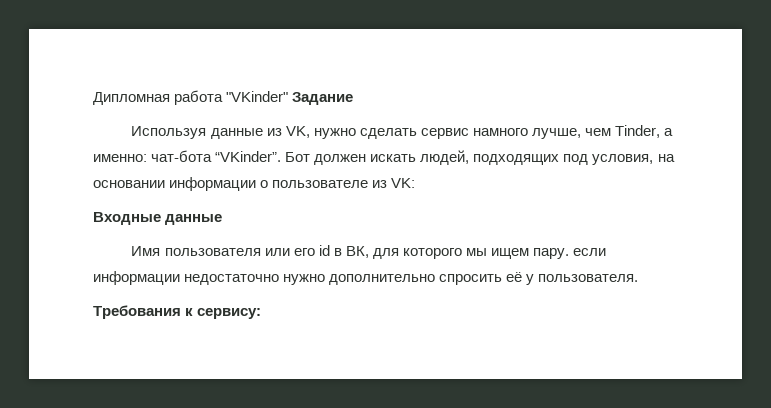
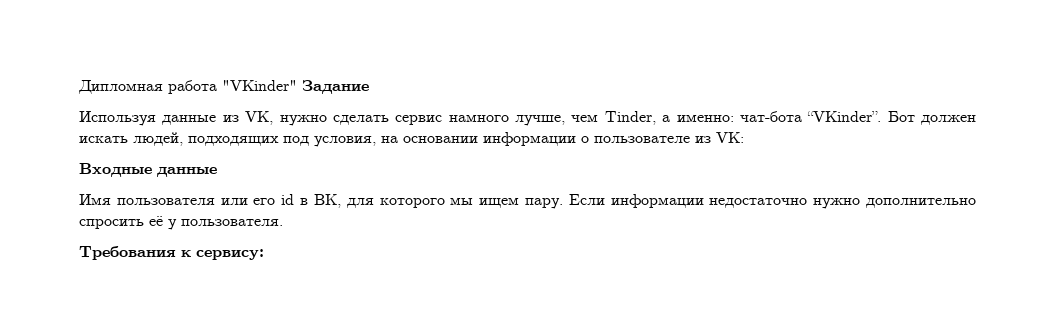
[573,248,607,256] если -> [568,194,605,205] Если

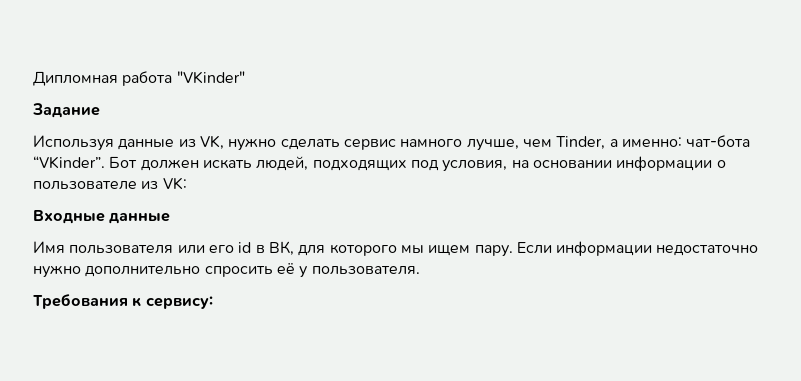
(297, 85) none -> (245, 77) //

